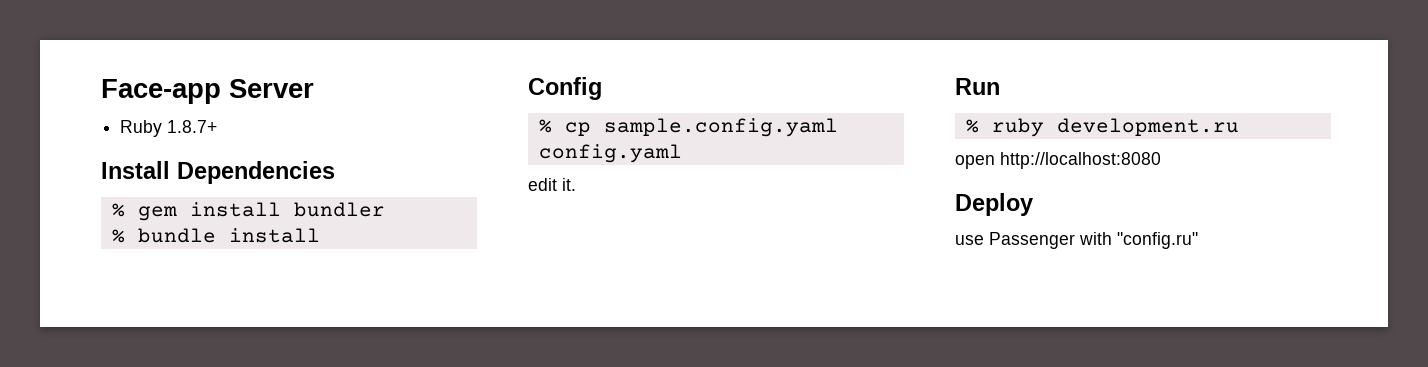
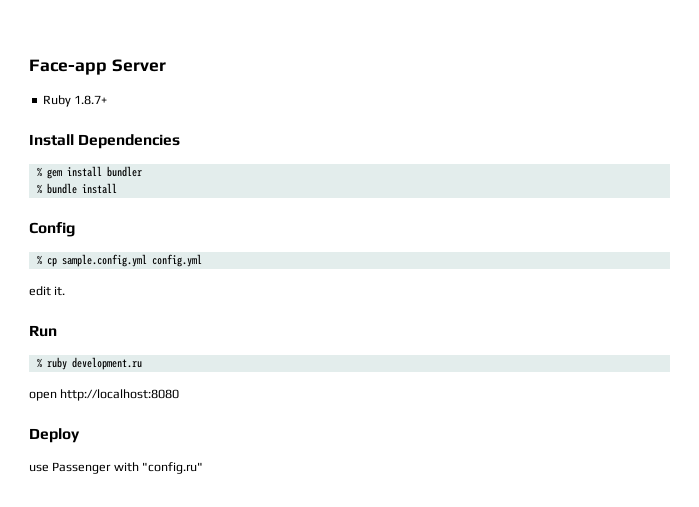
[603,118,838,137] [538,144,682,163] sample.config.yaml config.yaml -> [61,254,202,267] sample.config.yml config.yml

